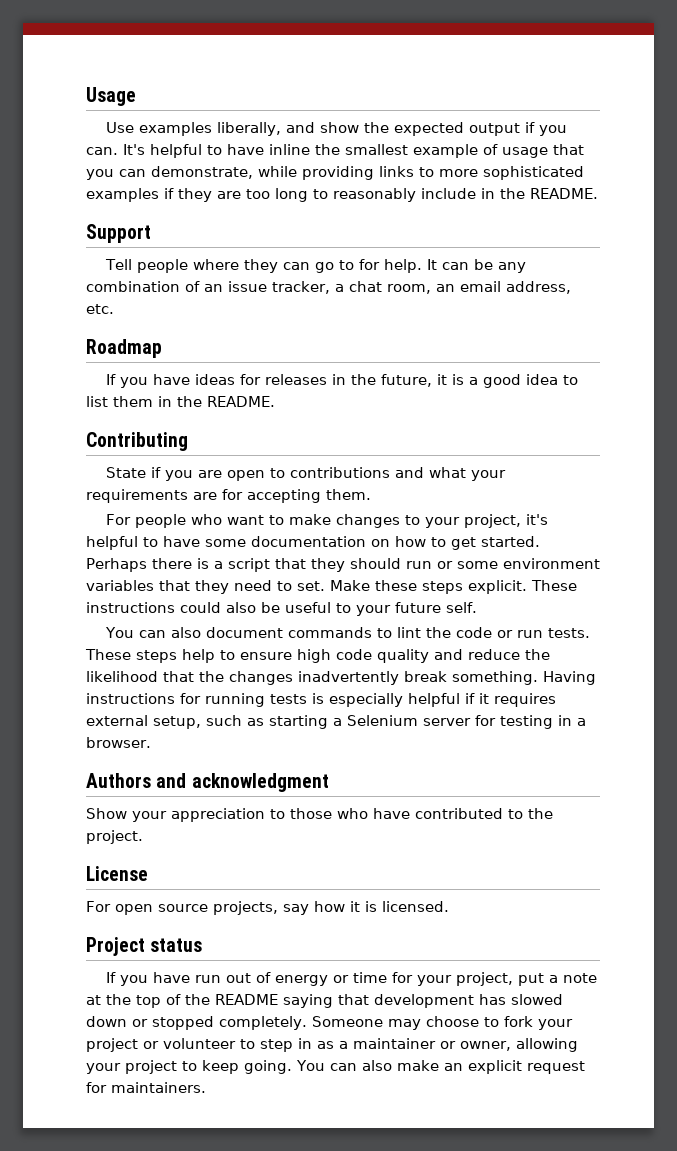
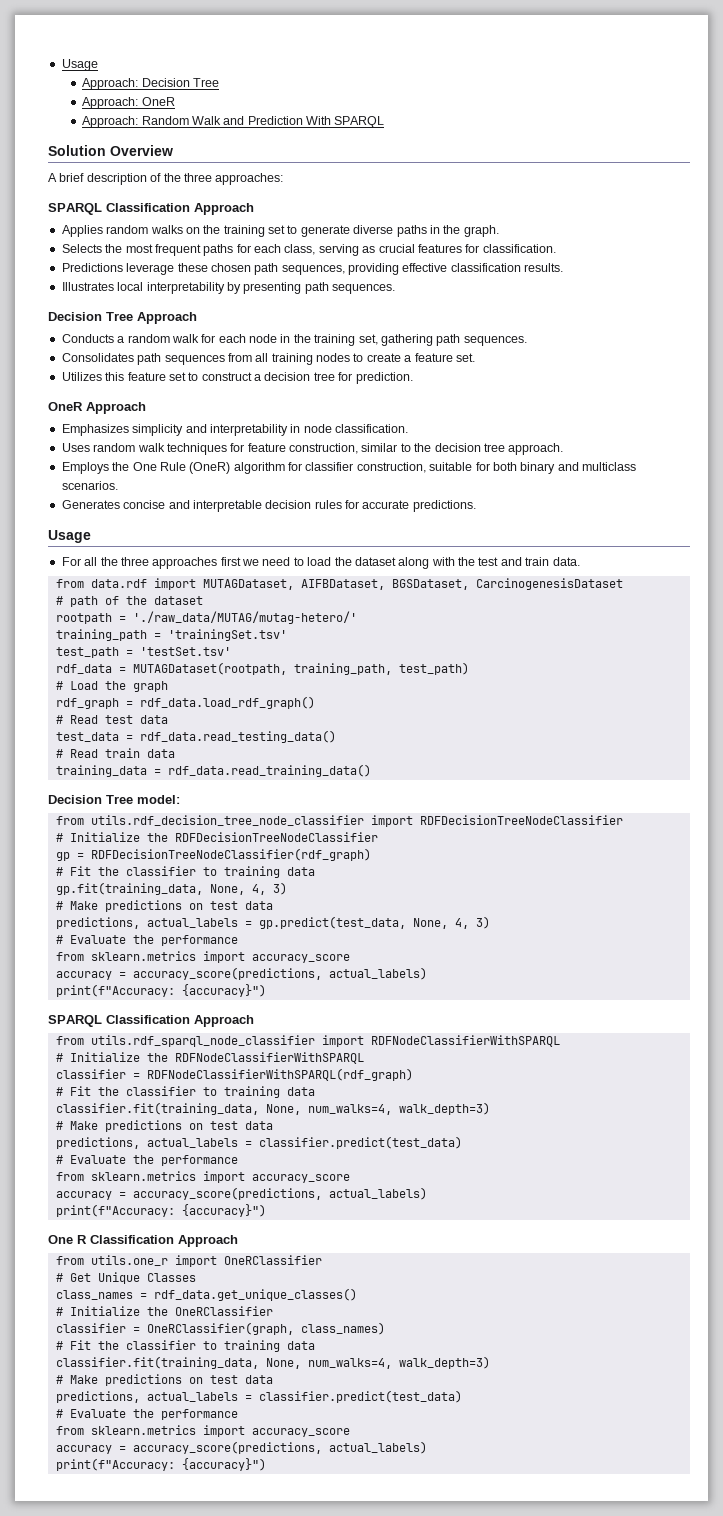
[86,87,136,106] [106,122,568,136] [86,144,584,158] [86,166,584,180] [86,188,598,202] [86,224,151,243] [105,259,527,273] [86,281,571,294] [86,304,114,314] [86,339,162,358] [106,374,579,388] [86,396,275,407] [86,432,188,451] [106,467,507,481] [86,489,371,503] [106,514,549,528] [86,536,540,550] [86,558,600,572] [86,580,577,594] [86,602,477,616] [105,627,591,638] [85,649,550,663] [86,671,596,685] [86,693,556,707] [86,715,586,729] [86,737,151,748] [86,773,329,792] [86,808,553,822] [86,830,143,844] [86,866,148,881] [86,901,449,915] [86,937,203,956] [106,972,598,986] [86,994,563,1008] [86,1016,573,1030] [86,1038,578,1052] [86,1060,585,1074] [86,1082,206,1093] Usage // Use examples liberally, and show the expected output if you can. It's helpful to have inline the smallest example of usage that you can demonstrate, while providing links to more sophisticated examples if they are too long to reasonably include in the README. // Support // Tell people where they can go to for help. It can be any combination of an issue tracker, a chat room, an email address, etc. // Roadmap // If you have ideas for releases in the future, it is a good idea to list them in the README. // Contributing // State if you are open to contributions and what your requirements are for accepting them. // For people who want to make changes to your project, it's helpful to have some documentation on how to get started. Perhaps there is a script that they should run or some environment variables that they need to set. Make these steps explicit. These instructions could also be useful to your future self. // You can also document commands to lint the code or run tests. These steps help to ensure high code quality and reduce the likelihood that the changes inadvertently break something. Having instructions for running tests is especially helpful if it requires external setup, such as starting a Selenium server for testing in a browser. // Authors and acknowledgment // Show your appreciation to those who have contributed to the project. // License // For open source projects, say how it is licensed. // Project status // If you have run out of energy or time for your project, put a note at the top of the README saying that development has slowed down or stopped completely. Someone may choose to fork your project or volunteer to step in as a maintainer or owner, allowing your project to keep going. You can also make an explicit request for maintainers. -> [61,59,98,71] [82,78,219,90] [82,97,175,109] [82,116,385,128] [48,145,173,156] [48,173,284,185] [48,203,254,215] [61,225,499,237] [61,244,556,256] [61,263,564,275] [61,282,395,294] [48,312,197,324] [61,334,527,346] [61,353,475,365] [61,372,413,384] [48,402,146,414] [61,424,408,436] [61,443,564,455] [61,462,636,474] [61,481,118,490] [61,500,476,512] [48,530,91,543] [61,557,580,569] [55,578,623,590] [55,596,203,607] [55,611,357,624] [55,629,287,641] [55,647,231,658] [55,662,469,675] [55,681,168,692] [55,696,315,709] [55,715,168,724] [55,730,336,743] [55,748,175,758] [55,764,371,777] [48,795,180,804] [55,815,623,827] [55,832,378,842] [55,848,371,861] [55,866,315,878] [55,882,287,895] [55,900,273,912] [55,916,490,929] [55,935,238,946] [55,951,350,963] [55,967,427,980] [55,984,266,997] [48,1015,254,1027] [55,1035,560,1047] [55,1052,364,1064] [55,1068,413,1081] [55,1086,315,1098] [55,1102,490,1115] [55,1120,273,1132] [55,1136,462,1149] [55,1155,238,1166] [55,1171,350,1183] [55,1187,427,1200] [55,1204,266,1217] [48,1235,238,1247] [55,1255,322,1267] [55,1272,196,1284] [55,1288,357,1301] [55,1306,273,1316] [55,1322,385,1335] [55,1340,315,1352] [55,1356,490,1369] [55,1374,273,1386] [55,1390,462,1403] [55,1409,238,1420] [55,1425,350,1437] [55,1441,427,1454] [55,1458,266,1471] Usage // Approach: Decision Tree // Approach: OneR // Approach: Random Walk and Prediction With SPARQL // Solution Overview // A brief description of the three approaches: // SPARQL Classification Approach // Applies random walks on the training set to generate diverse paths in the graph. // Selects the most frequent paths for each class, serving as crucial features for classification. // Predictions leverage these chosen path sequences, providing effective classification results. // Illustrates local interpretability by presenting path sequences. // Decision Tree Approach // Conducts a random walk for each node in the training set, gathering path sequences. // Consolidates path sequences from all training nodes to create a feature set. // Utilizes this feature set to construct a decision tree for prediction. // OneR Approach // Emphasizes simplicity and interpretability in node classification. // Uses random walk techniques for feature construction, similar to the decision tree approach. // Employs the One Rule (OneR) algorithm for classifier construction, suitable for both binary and multiclass scenarios. // Generates concise and interpretable decision rules for accurate predictions. // Usage // For all the three approaches first we need to load the dataset along with the test and train data. // from data.rdf import MUTAGDataset, AIFBDataset, BGSDataset, CarcinogenesisDataset // # path of the dataset // rootpath = './raw_data/MUTAG/mutag-hetero/' // training_path = 'trainingSet.tsv' // test_path = 'testSet.tsv' // rdf_data = MUTAGDataset(rootpath, training_path, test_path) // # Load the graph // rdf_graph = rdf_data.load_rdf_graph() // # Read test data // test_data = rdf_data.read_testing_data() // # Read train data // training_data = rdf_data.read_training_data() // Decision Tree model: // from utils.rdf_decision_tree_node_classifier import RDFDecisionTreeNodeClassifier // # Initialize the RDFDecisionTreeNodeClassifier // gp = RDFDecisionTreeNodeClassifier(rdf_graph) // # Fit the classifier to training data // gp.fit(training_data, None, 4, 3) // # Make predictions on test data // predictions, actual_labels = gp.predict(test_data, None, 4, 3) // # Evaluate the performance // from sklearn.metrics import accuracy_score // accuracy = accuracy_score(predictions, actual_labels) // print(f"Accuracy: {accuracy}") // SPARQL Classification Approach // from utils.rdf_sparql_node_classifier import RDFNodeClassifierWithSPARQL // # Initialize the RDFNodeClassifierWithSPARQL // classifier = RDFNodeClassifierWithSPARQL(rdf_graph) // # Fit the classifier to training data // classifier.fit(training_data, None, num_walks=4, walk_depth=3) // # Make predictions on test data // predictions, actual_labels = classifier.predict(test_data) // # Evaluate the performance // from sklearn.metrics import accuracy_score // accuracy = accuracy_score(predictions, actual_labels) // print(f"Accuracy: {accuracy}") // One R Classification Approach // from utils.one_r import OneRClassifier // # Get Unique Classes // class_names = rdf_data.get_unique_classes() // # Initialize the OneRClassifier // classifier = OneRClassifier(graph, class_names) // # Fit the classifier to training data // classifier.fit(training_data, None, num_walks=4, walk_depth=3) // # Make predictions on test data // predictions, actual_labels = classifier.predict(test_data) // # Evaluate the performance // from sklearn.metrics import accuracy_score // accuracy = accuracy_score(predictions, actual_labels) // print(f"Accuracy: {accuracy}")

